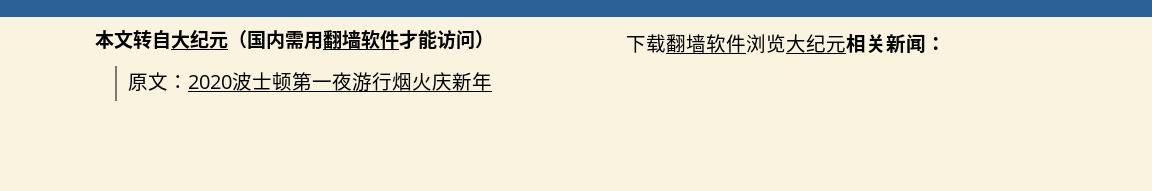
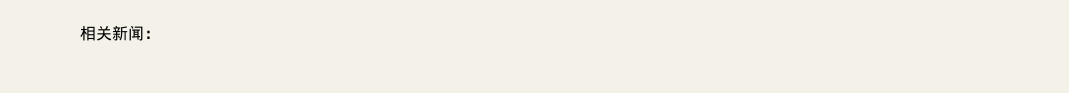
[95,29,494,50] [128,72,493,92] [626,34,846,53] 本文转自大纪元（国内需用翻墙软件才能访问） // 原文：2020波士顿第一夜游行烟火庆新年 // 下载翻墙软件浏览大纪元 -> (80, 33) none

